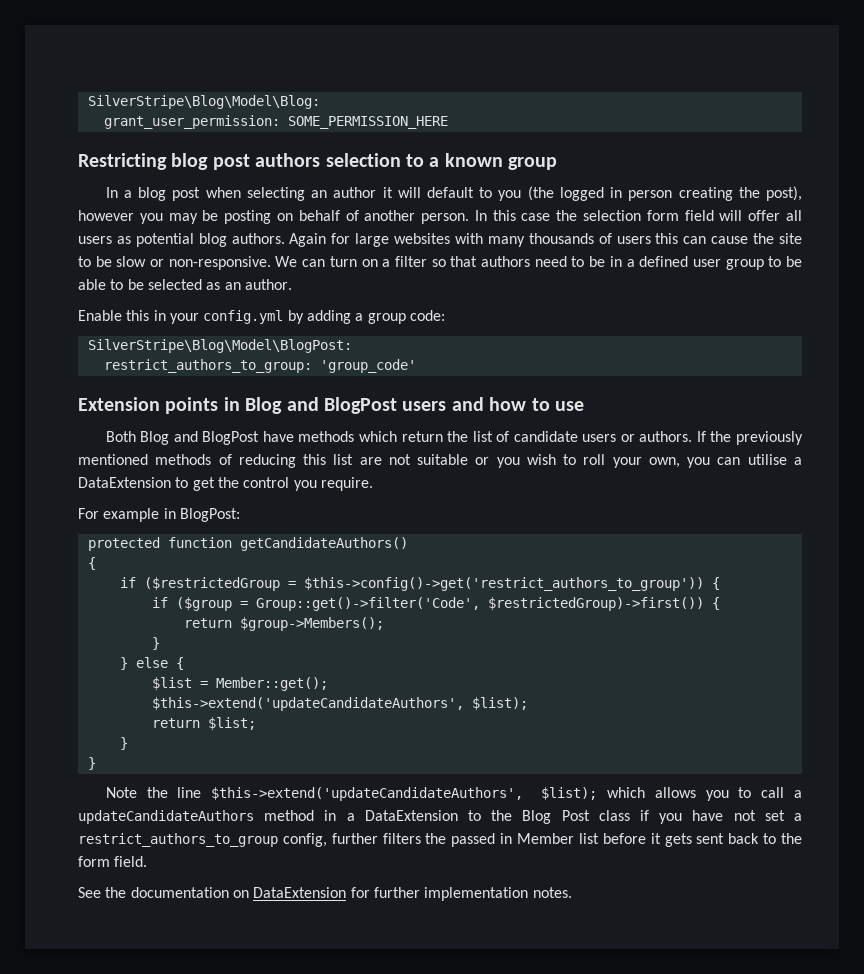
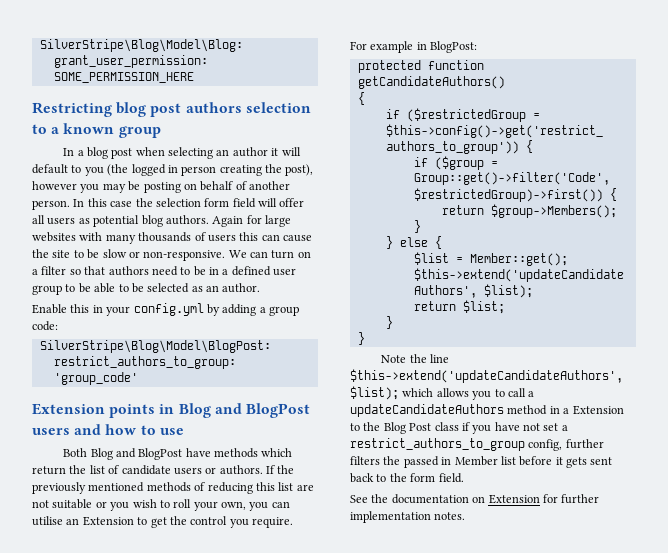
[794,457,802,465] [78,477,171,488] a DataExtension -> [66,516,134,526] an Extension
[364,810,458,821] DataExtension -> [572,405,624,415] Extension
[253,887,347,898] DataExtension -> [488,494,540,504] Extension

